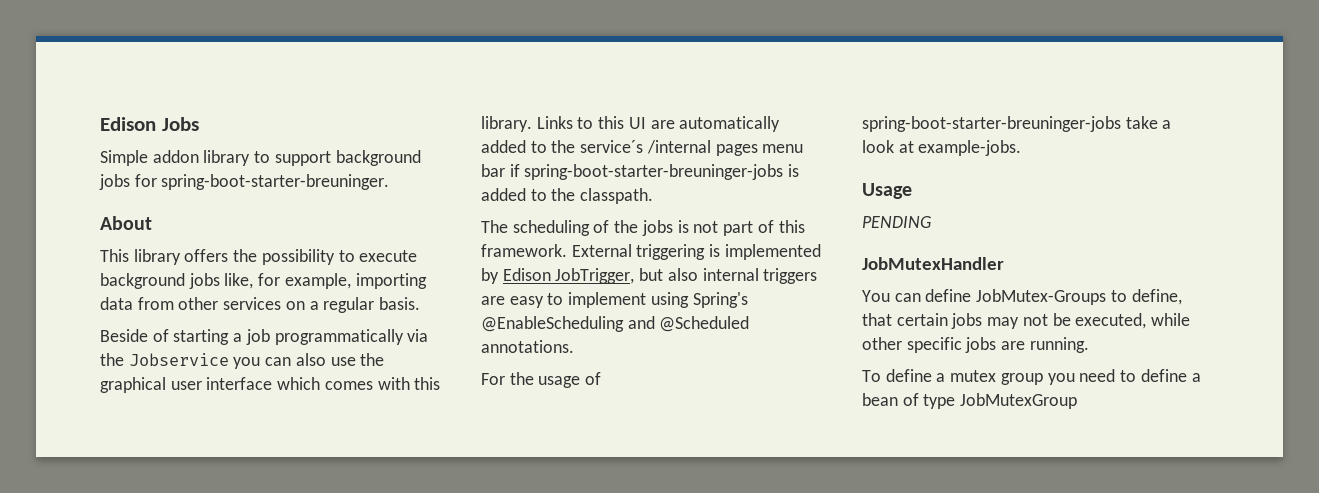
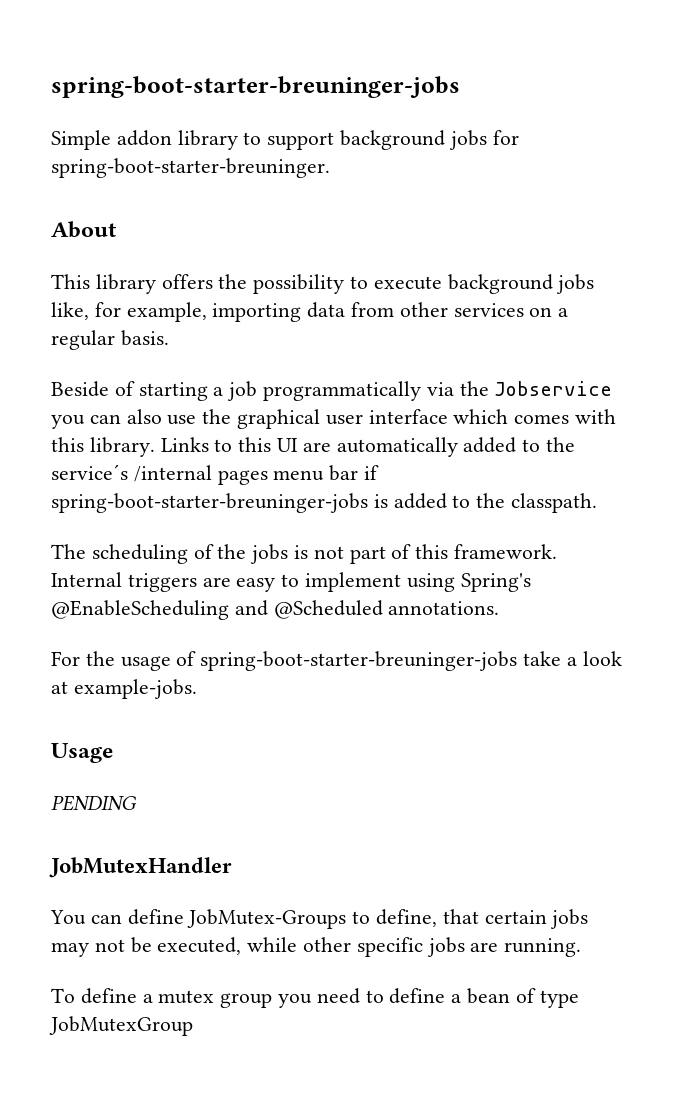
[100,117,199,131] Edison Jobs -> [51,76,460,98] spring-boot-starter-breuninger-jobs
[571,244,821,260] [481,268,759,284] External triggering is implemented by Edison JobTrigger, but also internal -> [51,572,122,587] Internal

